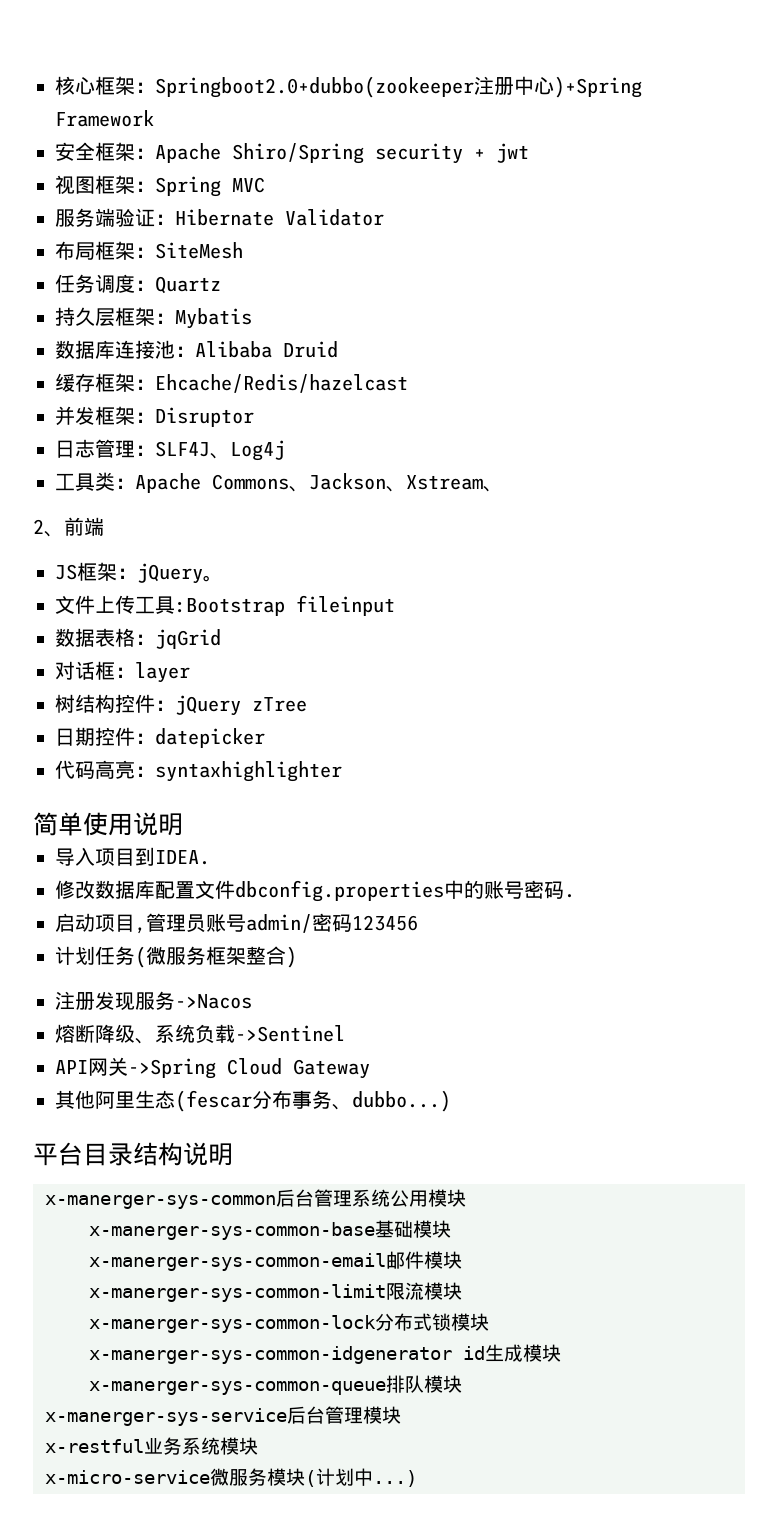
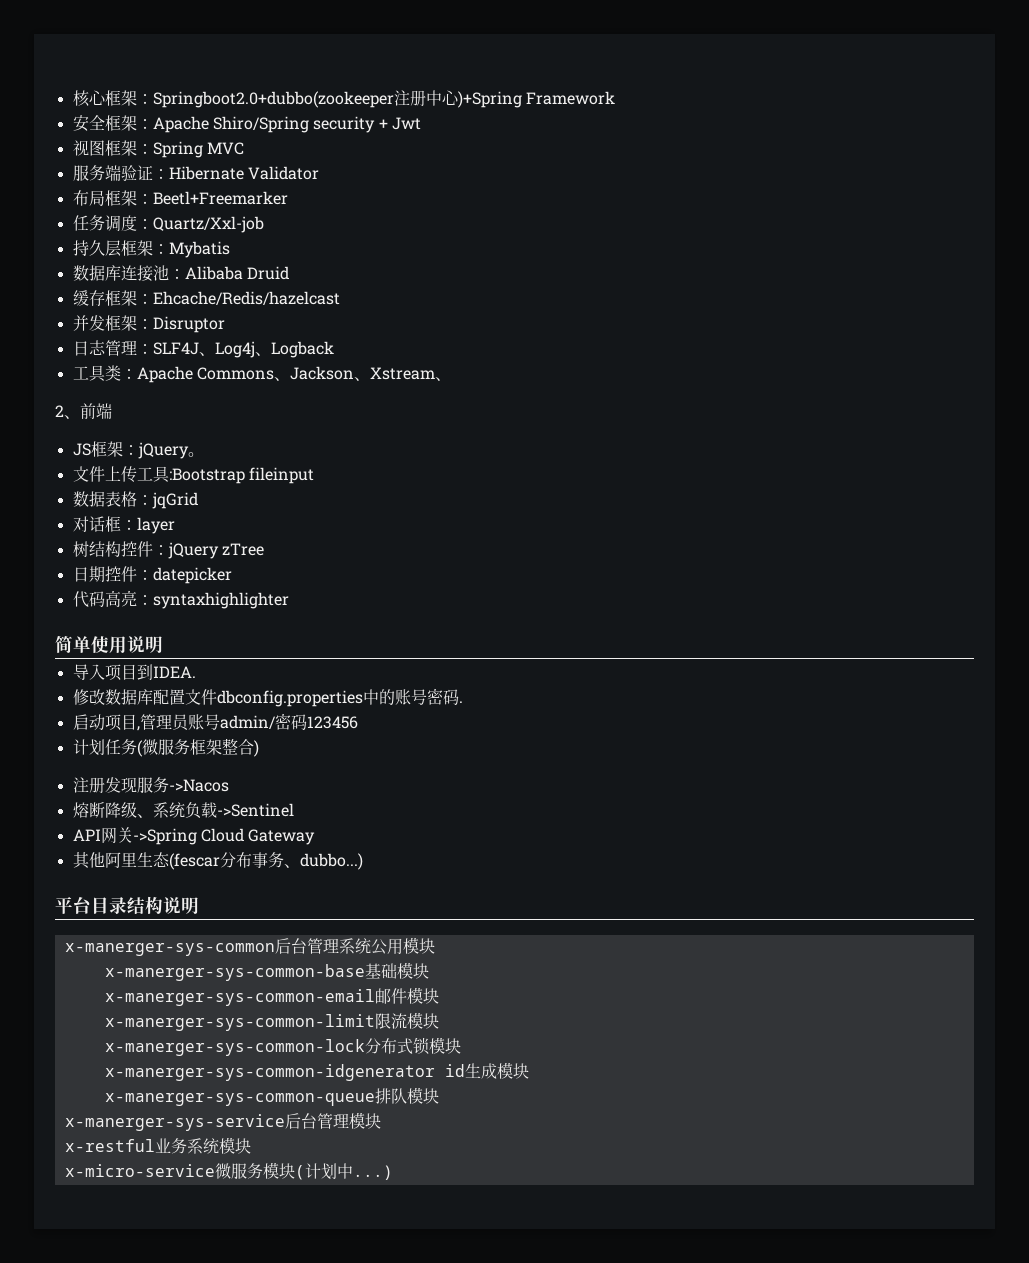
[496,143,529,163] jwt -> [391,117,421,130] Jwt
[155,242,243,259] SiteMesh -> [152,191,288,205] Beetl+Freemarker
[155,276,221,294] Quartz -> [152,216,264,233] Quartz/Xxl-job
(285, 450) none -> [254,341,334,358] 、Logback

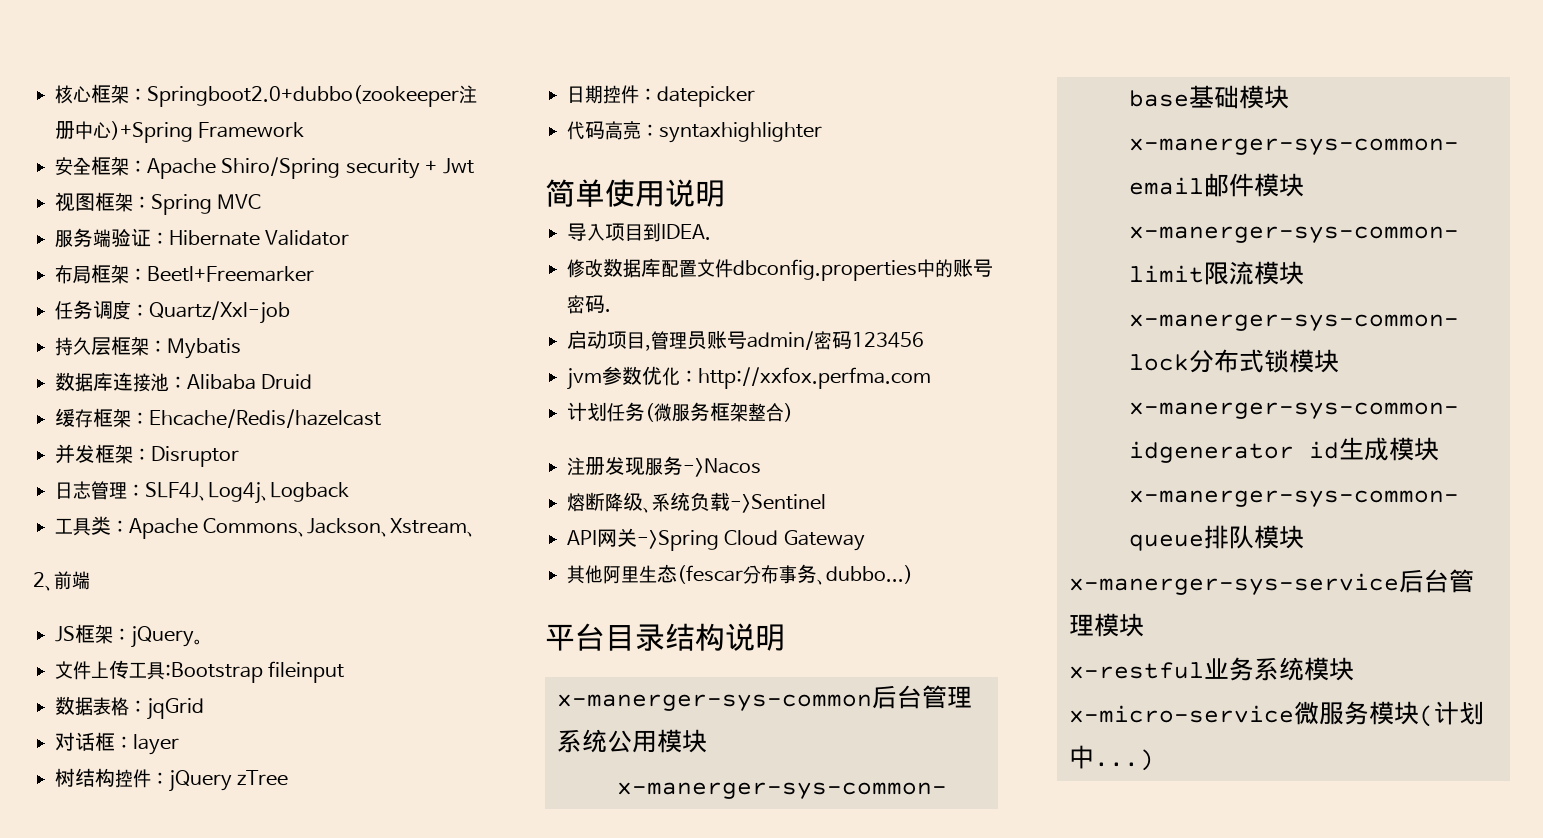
(358, 722) none -> [567,366,931,390] // jvm参数优化：http://xxfox.perfma.com

